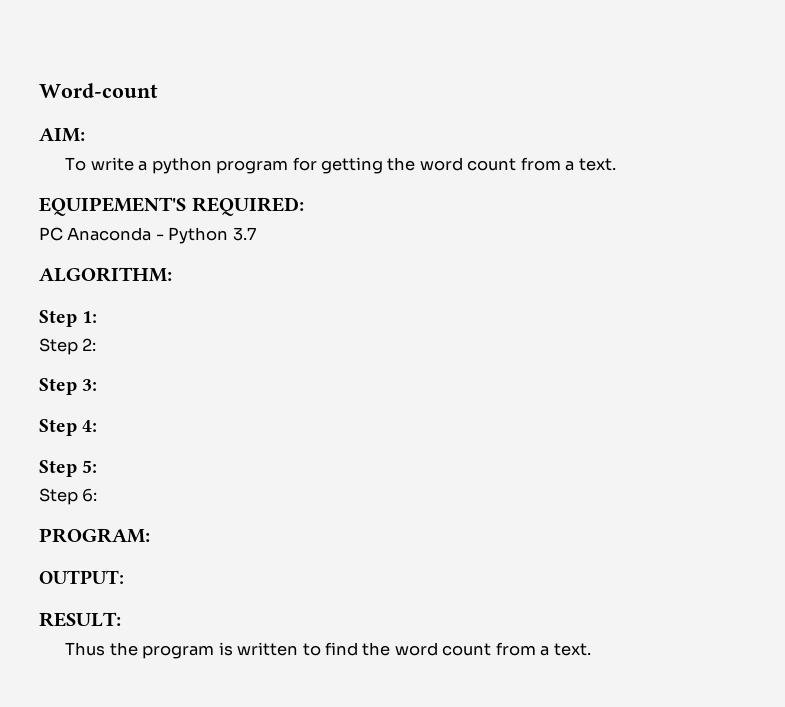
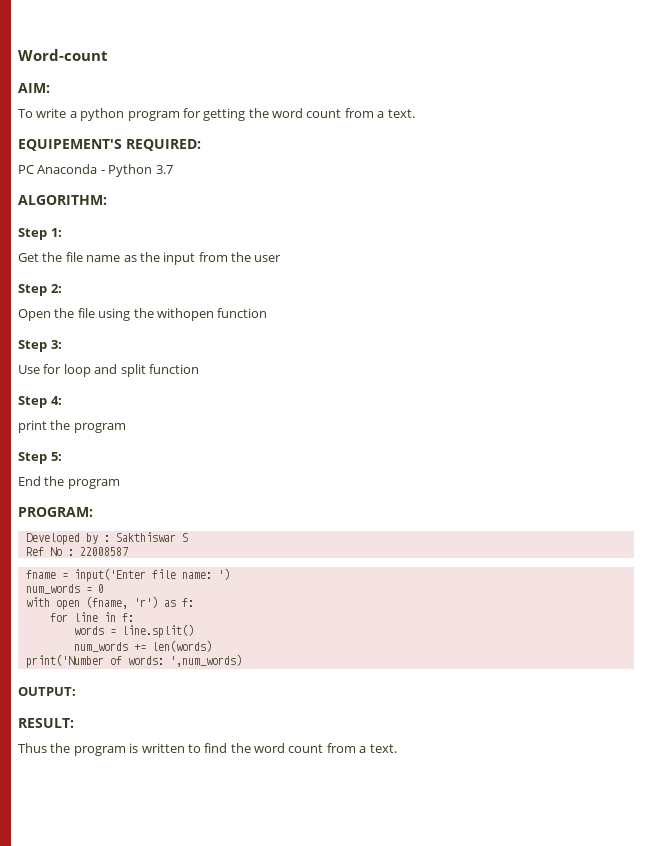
[39,338,97,355] [39,378,98,395] Step 2: // Step 3: -> [18,252,282,265] [18,284,62,296] [18,308,268,321] [18,340,62,352] [18,364,199,377] Get the file name as the input from the user // Step 2: // Open the file using the withopen function // Step 3: // Use for loop and split function
(98, 426) none -> [18,420,126,433] // print the program
[39,488,98,505] [39,528,150,543] Step 6: // PROGRAM: -> [18,476,120,489] [18,507,93,517] [25,532,188,545] [25,547,128,556] [25,568,230,582] [25,584,104,594] [25,596,194,610] [49,612,134,622] [73,624,194,638] [73,640,212,652] [25,654,242,668] End the program // PROGRAM: // Developed by : Sakthiswar S // Ref No : 22008587 // fname = input('Enter file name: ') // num_words = 0 // with open (fname, 'r') as f: // for line in f: // words = line.split() // num_words += len(words) // print('Number of words: ',num_words)

